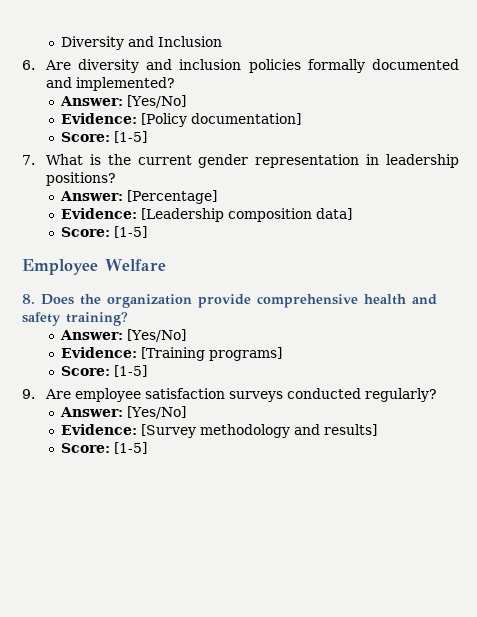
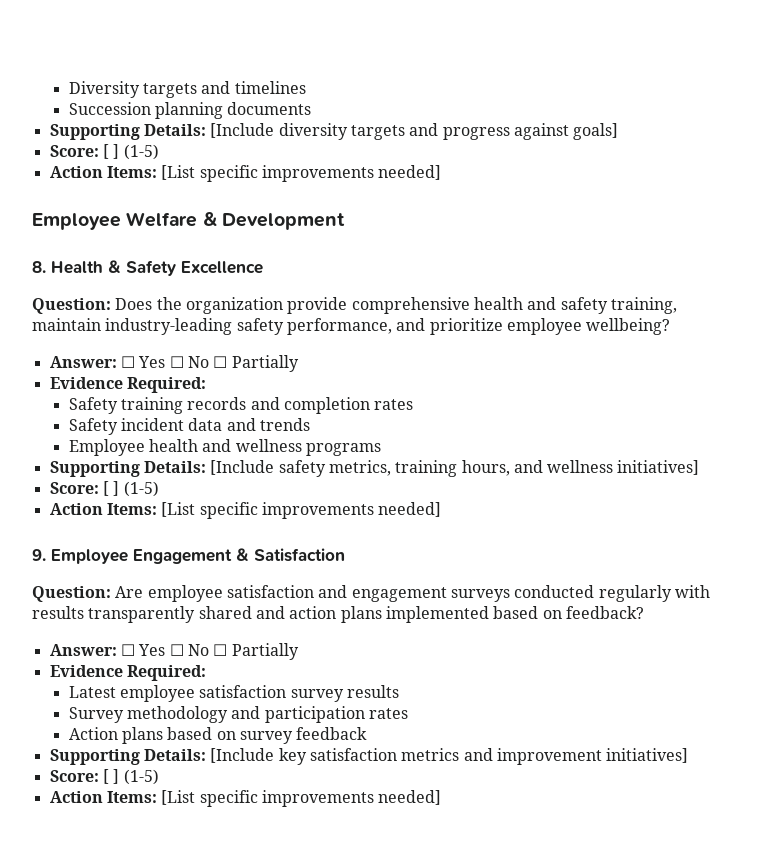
[127,36,222,47] [22,59,459,73] [45,77,175,91] [59,95,186,108] [60,113,301,127] [60,131,147,143] [22,154,459,168] [45,172,116,186] [59,190,217,204] [60,208,352,222] [60,226,147,238] and Inclusion // 6. Are diversity and inclusion policies formally documented and implemented? // Answer: [Yes/No] // Evidence: [Policy documentation] // Score: [1-5] // 7. What is the current gender representation in leadership positions? // Answer: [Percentage] // Evidence: [Leadership composition data] // Score: [1-5] -> [143,81,306,98] [68,102,312,119] [49,123,619,140] [49,144,159,160] [49,165,442,182] targets and timelines // Succession planning documents // Supporting Details: [Include diversity targets and progress against goals] // Score: [ ] (1-5) // Action Items: [List specific improvements needed]
(166, 265) none -> [202,212,345,230] & Development
(35, 299) none -> [51,260,263,276] [32,298,111,314] Health & Safety Excellence // Question:
[66,312,128,326] [59,329,186,342] [60,347,282,361] [60,365,147,377] [22,388,437,402] [59,406,186,419] [60,424,377,438] [60,442,147,454] training? // Answer: [Yes/No] // Evidence: [Training programs] // Score: [1-5] // 9. Are employee satisfaction surveys conducted regularly? // Answer: [Yes/No] // Evidence: [Survey methodology and results] // Score: [1-5] -> [610,297,677,314] [32,318,671,335] [49,355,299,372] [49,377,206,393] [68,397,414,414] [68,418,311,435] [68,439,382,456] [49,460,700,477] [49,481,159,497] [49,502,442,519] [32,548,345,564] [32,585,710,602] [32,606,644,623] [49,643,299,660] [49,665,206,681] [68,685,400,702] [68,706,409,723] [68,727,368,744] [49,748,689,765] [49,769,159,785] [49,790,442,807] training, maintain industry-leading safety performance, and prioritize employee wellbeing? // Answer: ☐ Yes ☐ No ☐ Partially // Evidence Required: // Safety training records and completion rates // Safety incident data and trends // Employee health and wellness programs // Supporting Details: [Include safety metrics, training hours, and wellness initiatives] // Score: [ ] (1-5) // Action Items: [List specific improvements needed] // 9. Employee Engagement & Satisfaction // Question: Are employee satisfaction and engagement surveys conducted regularly with results transparently shared and action plans implemented based on feedback? // Answer: ☐ Yes ☐ No ☐ Partially // Evidence Required: // Latest employee satisfaction survey results // Survey methodology and participation rates // Action plans based on survey feedback // Supporting Details: [Include key satisfaction metrics and improvement initiatives] // Score: [ ] (1-5) // Action Items: [List specific improvements needed]

